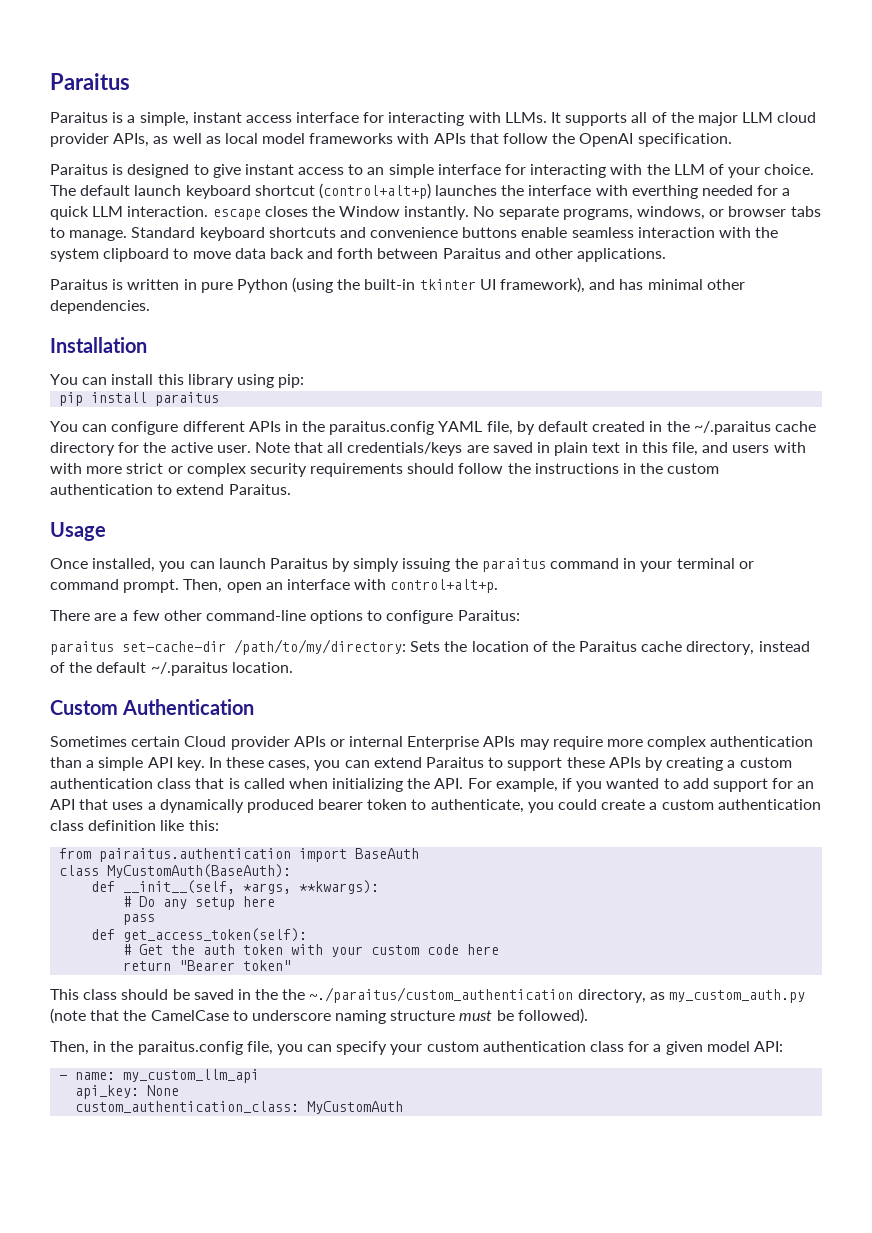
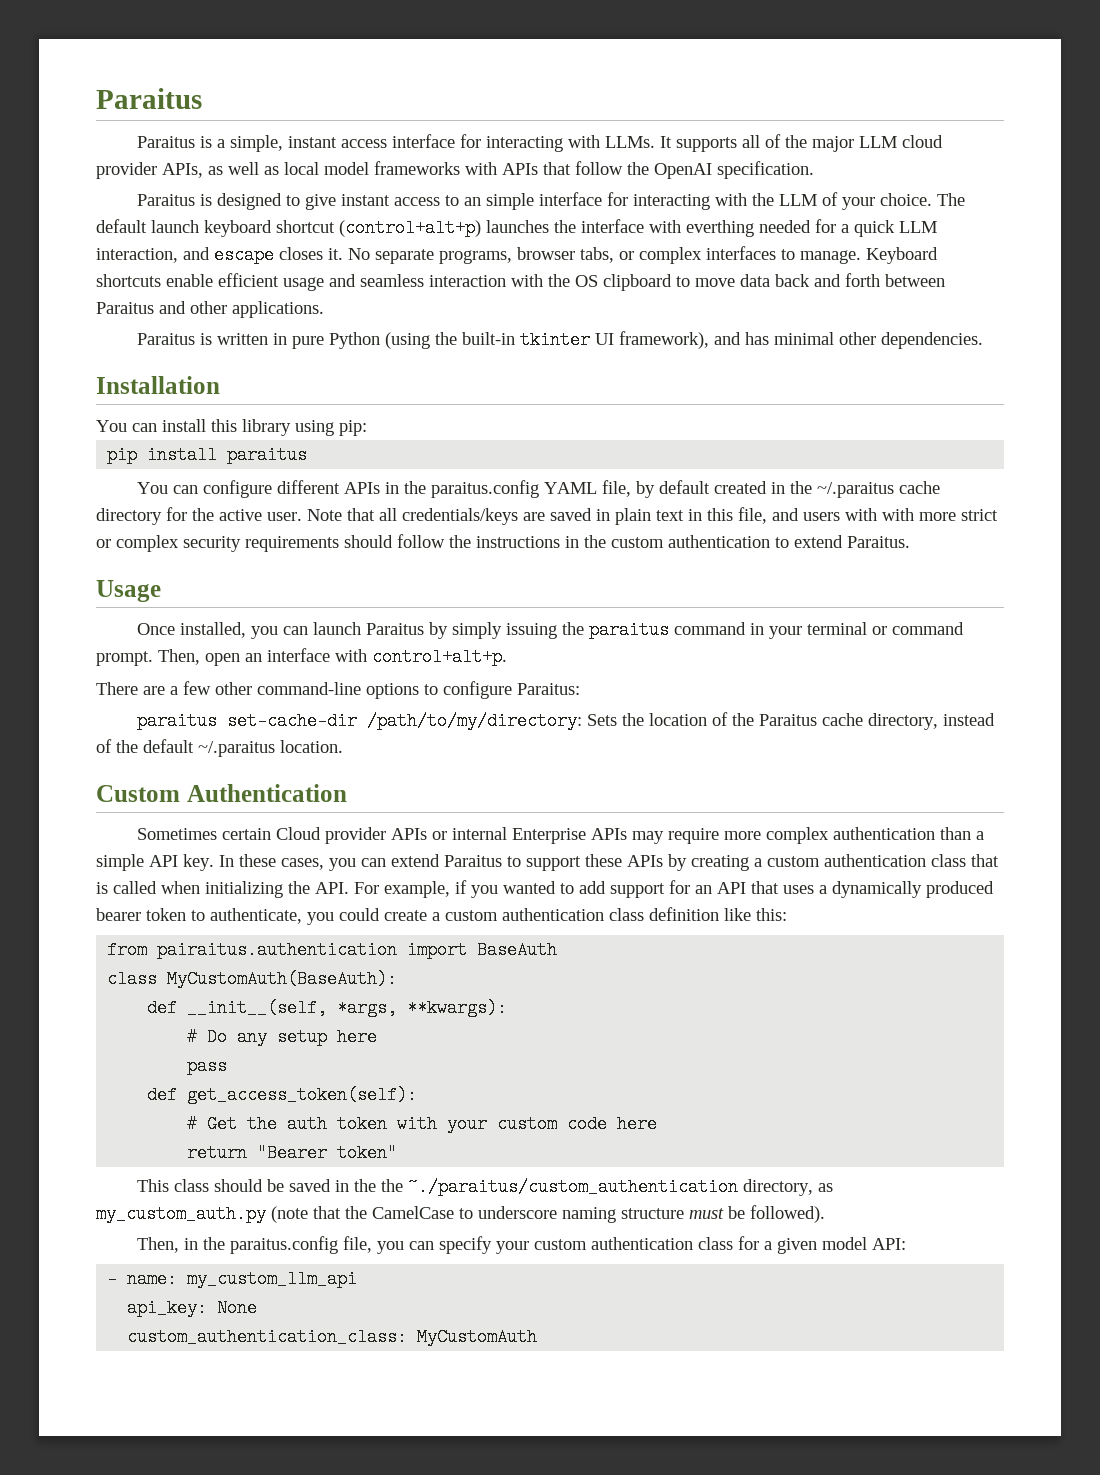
[127,206,821,220] [50,227,568,241] interaction. escape closes the Window instantly. No separate programs, windows, or browser tabs to manage. Standard keyboard shortcuts and convenience buttons enable -> [96,246,938,264] [96,273,356,291] interaction, and escape closes it. No separate programs, browser tabs, or complex interfaces to manage. Keyboard shortcuts enable efficient usage and
[50,248,99,262] system -> [575,275,598,287] OS

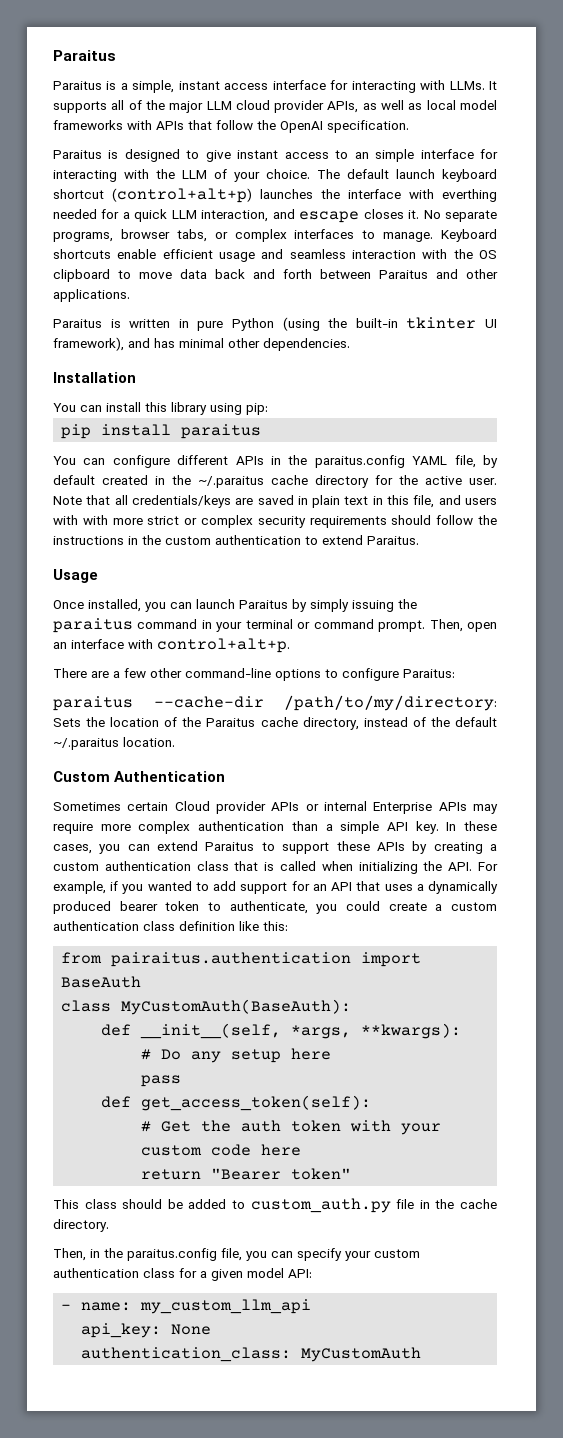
[226,712,357,730] set-cache-dir -> [153,696,264,708] --cache-dir
[288,1178,833,1196] [96,1205,825,1223] saved in the the ~./paraitus/custom_authentication directory, as my_custom_auth.py (note that the CamelCase to underscore naming structure must be followed). -> [188,1198,498,1213] [53,1219,109,1232] added to custom_auth.py file in the cache directory.
[127,1328,408,1346] custom_authentication_class: -> [81,1347,292,1362] authentication_class:

